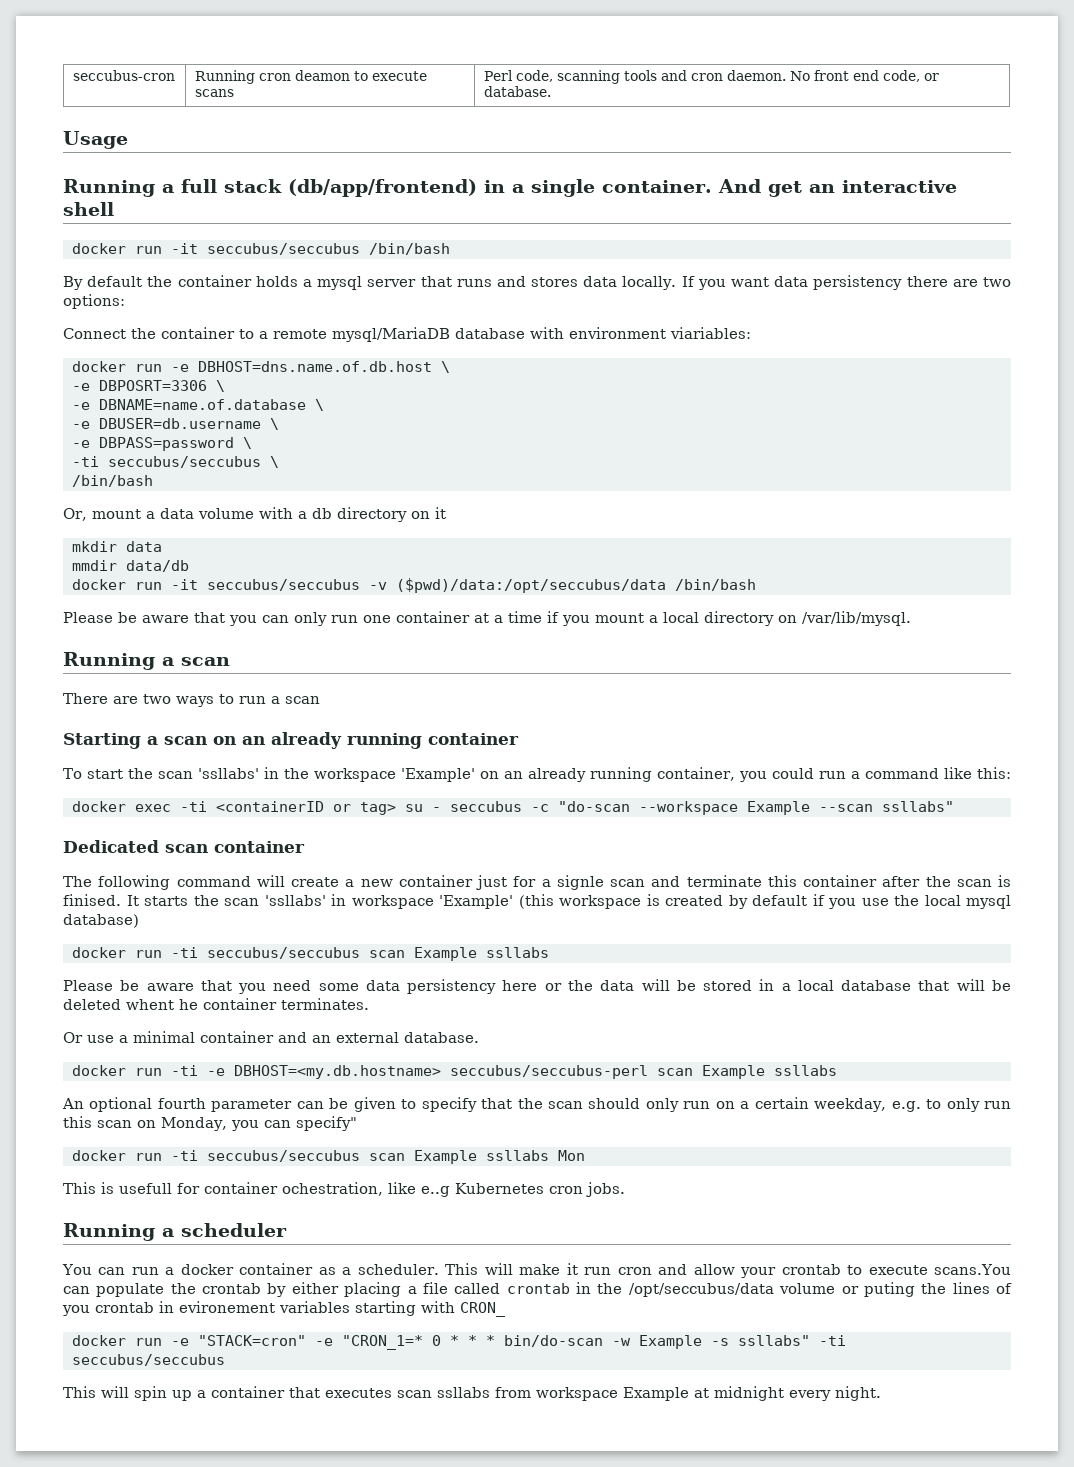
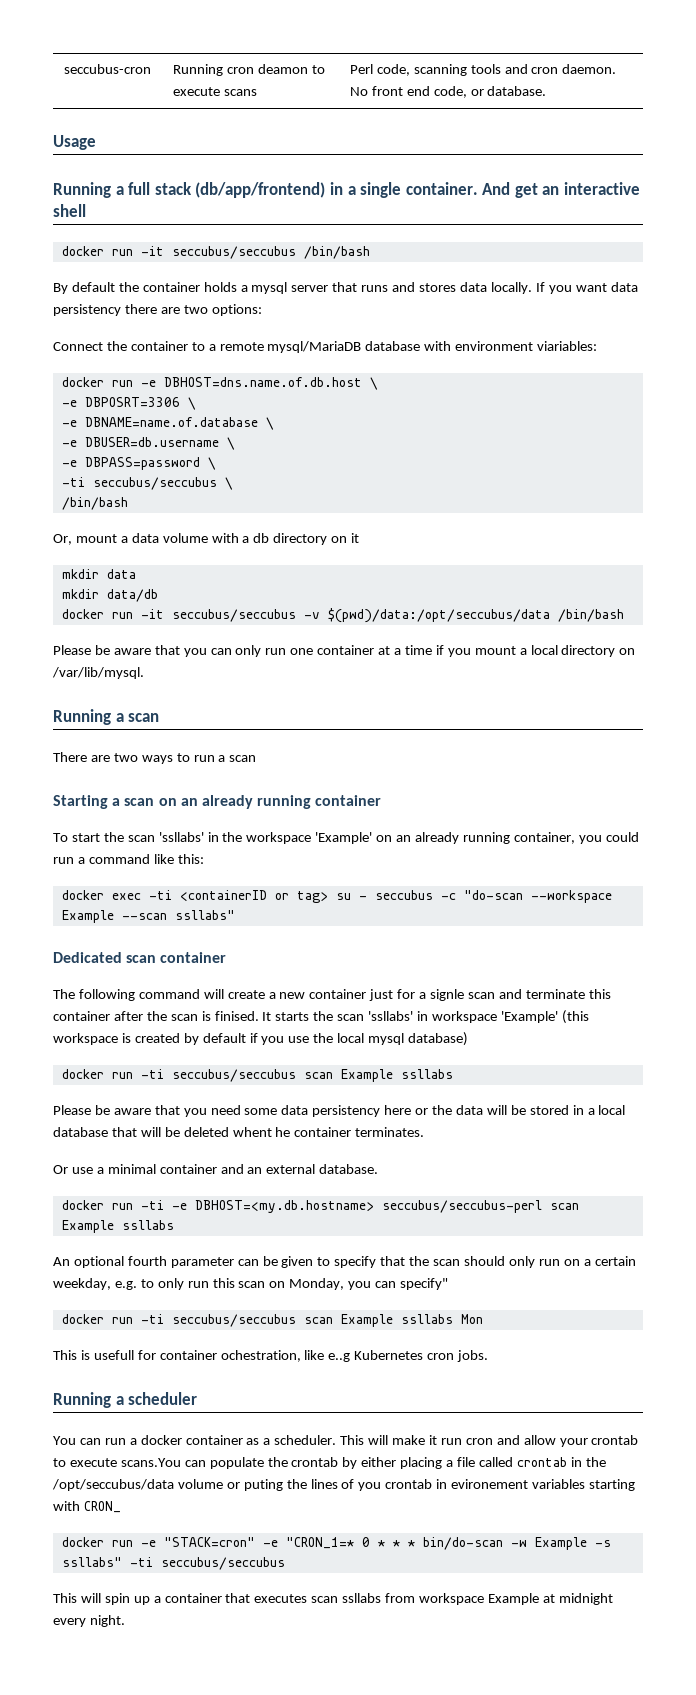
[72,560,117,571] mmdir -> [61,589,99,599] mkdir
[396,578,666,593] ($pwd)/data:/opt/seccubus/data -> [327,608,550,623] $(pwd)/data:/opt/seccubus/data

